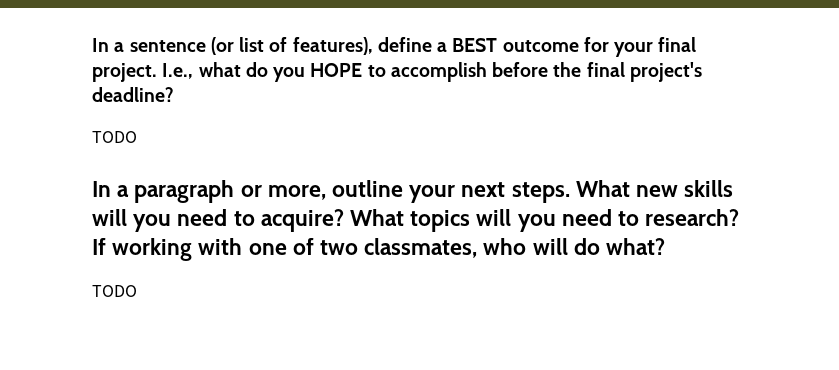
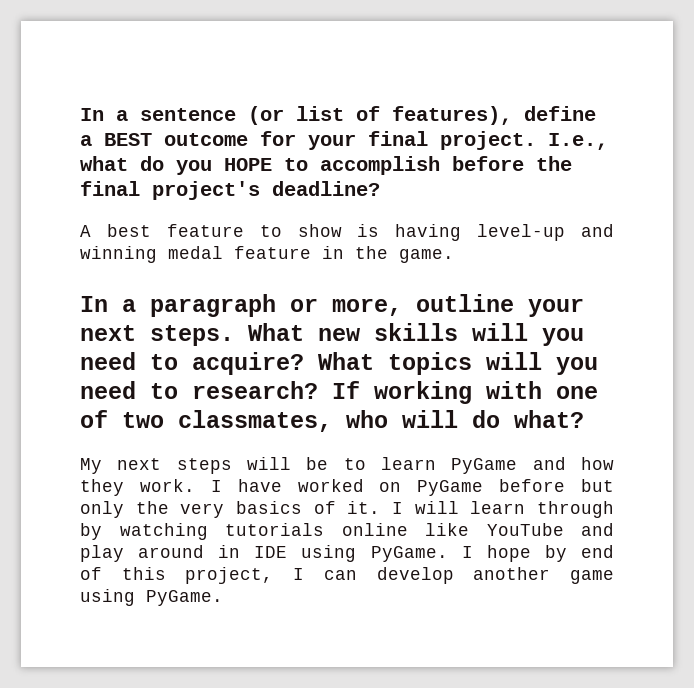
[92,131,137,143] TODO -> [80,224,614,241] [80,246,454,263] A best feature to show is having level-up and winning medal feature in the game.
[92,285,137,297] TODO -> [80,457,614,474] [80,479,614,496] [80,501,614,518] [80,523,614,540] [80,545,614,562] [80,567,614,584] [80,589,223,606] My next steps will be to learn PyGame and how they work. I have worked on PyGame before but only the very basics of it. I will learn through by watching tutorials online like YouTube and play around in IDE using PyGame. I hope by end of this project, I can develop another game using PyGame.

